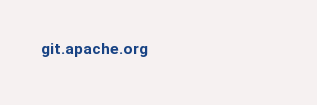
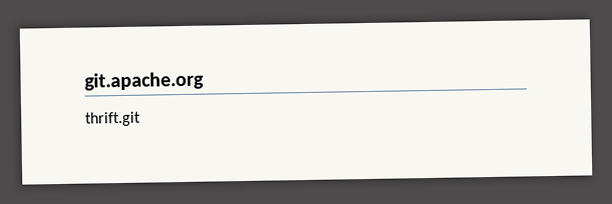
(148, 50) none -> [85,111,141,127] // thrift.git

